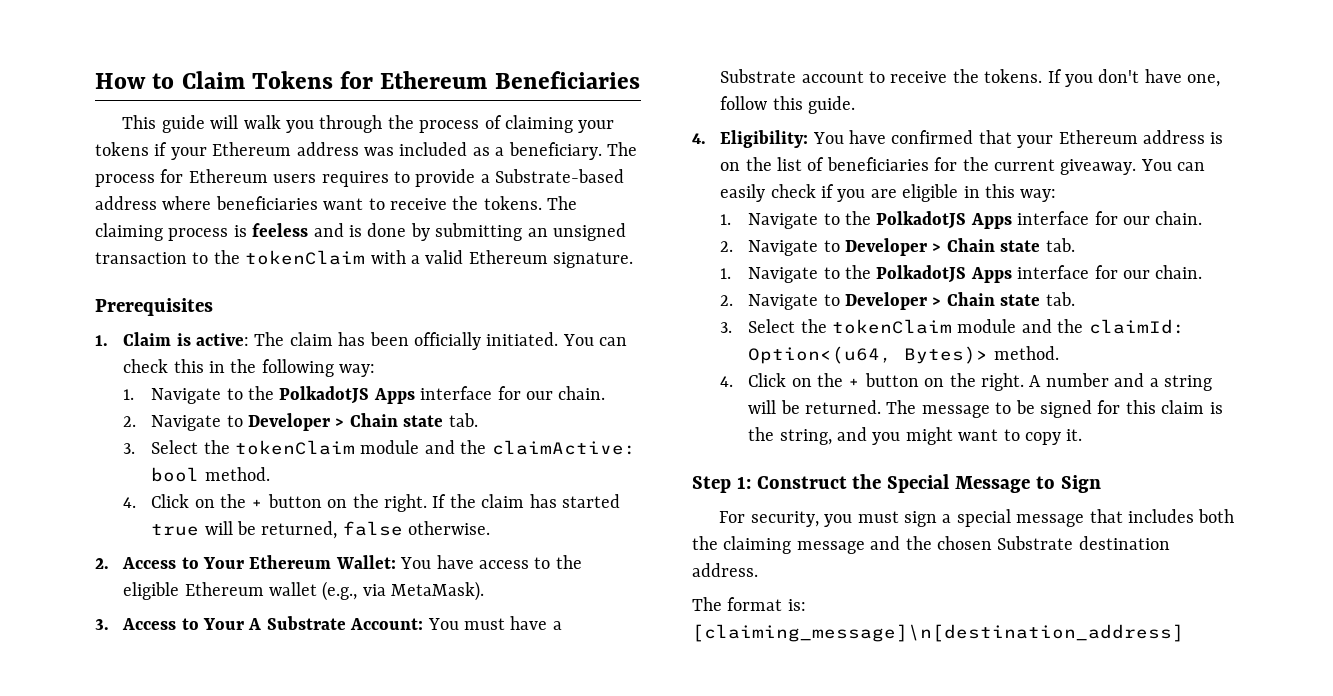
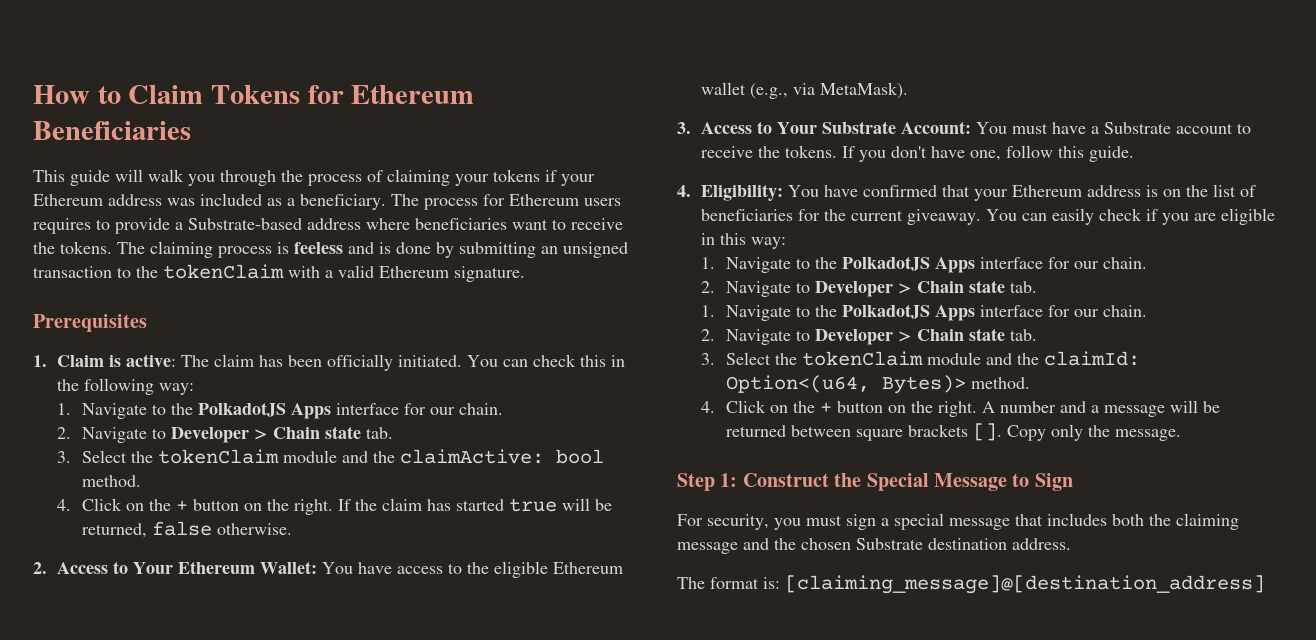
[248,618,262,630] A -> (818, 128) none
[1164,375,1213,391] [748,400,1223,418] [748,427,1083,445] string will be returned. The message to be signed for this claim is the string, and you might want to copy it. -> [1103,400,1220,417] [725,423,1181,441] message will be returned between square brackets []. Copy only the message.
[692,624,1184,642] [claiming_message]\n[destination_address] -> [785,575,1265,594] [claiming_message]@[destination_address]

